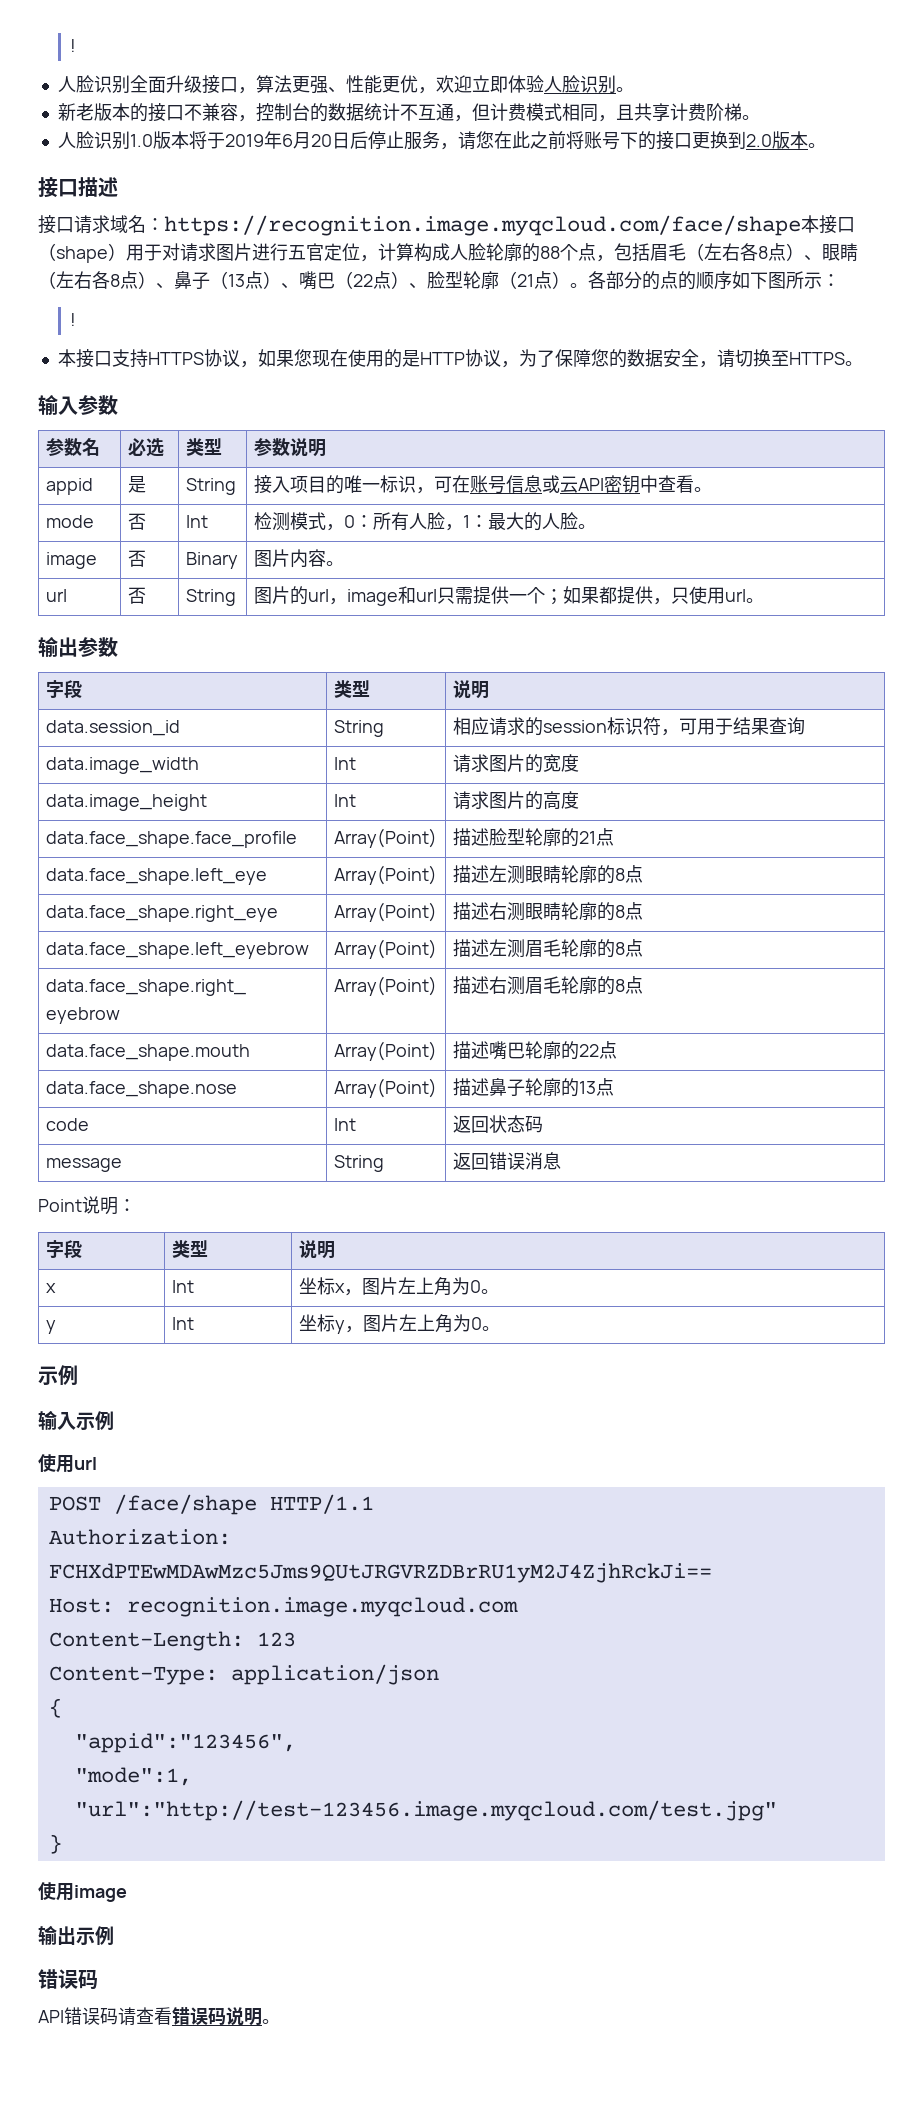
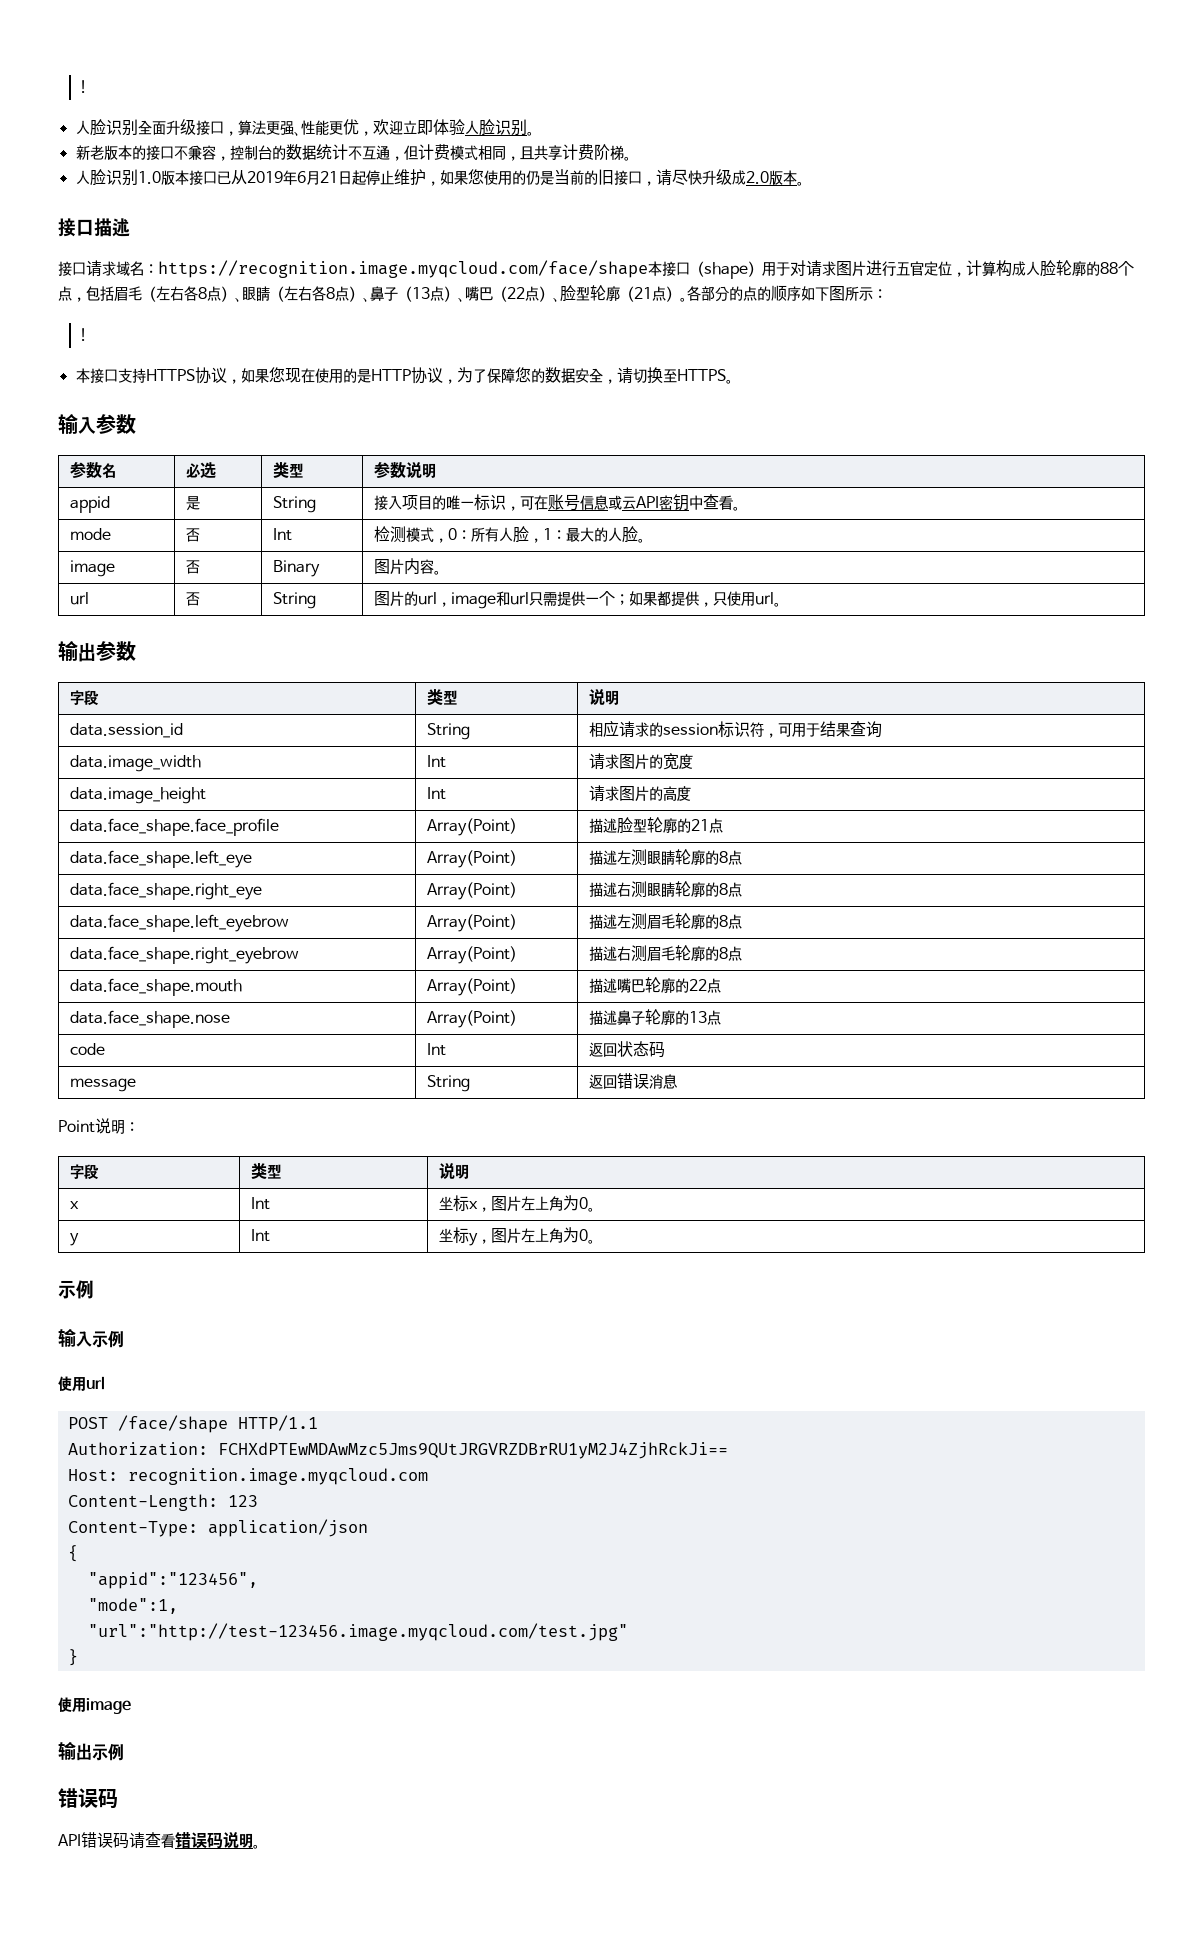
[188,131,225,149] 将于 -> [188,170,247,185] 接口已从
[310,131,746,150] 20日后停止服务，请您在此之前将账号下的接口更换到 -> [319,169,746,186] 21日起停止维护，如果您使用的仍是当前的旧接口，请尽快升级成

